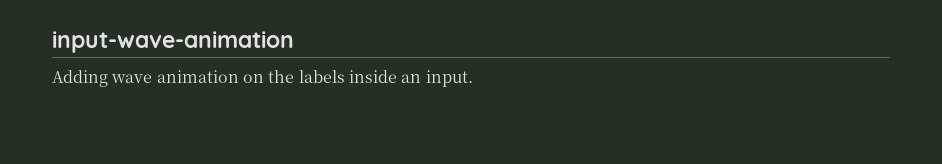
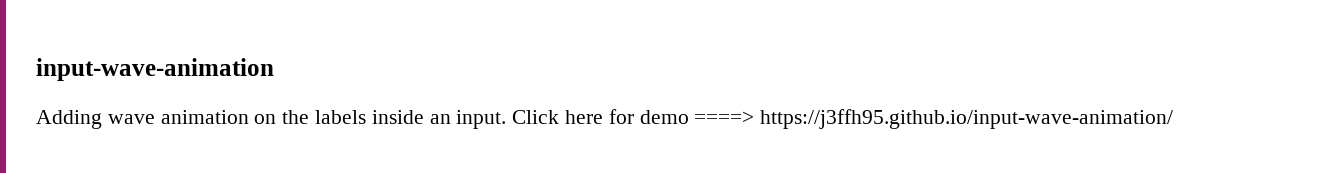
(473, 78) none -> [512,109,1174,129] Click here for demo ====> https://j3ffh95.github.io/input-wave-animation/

